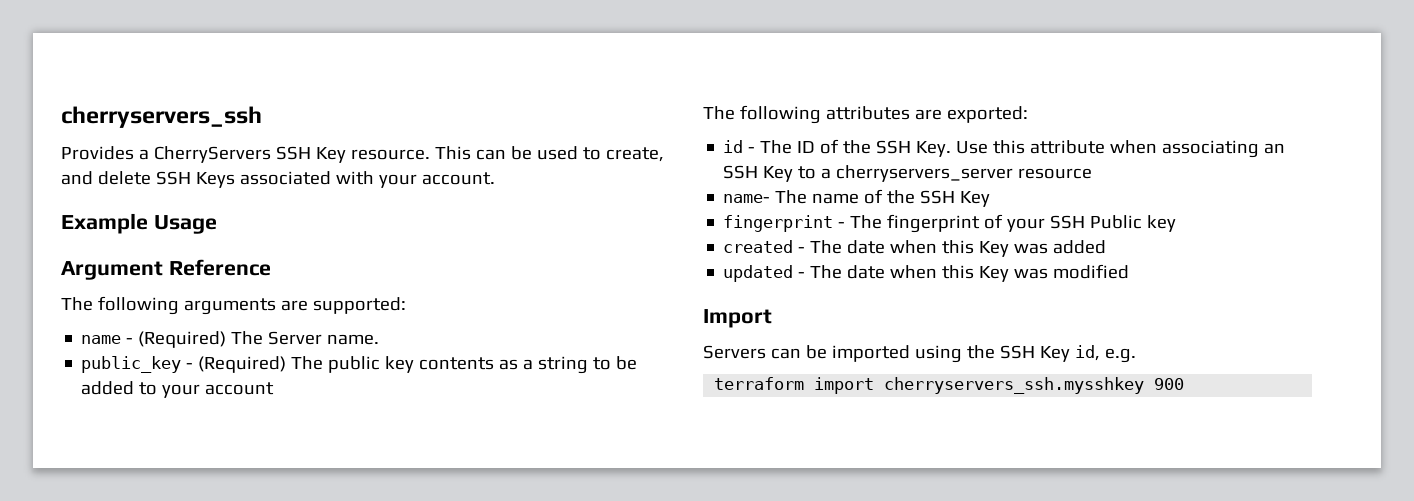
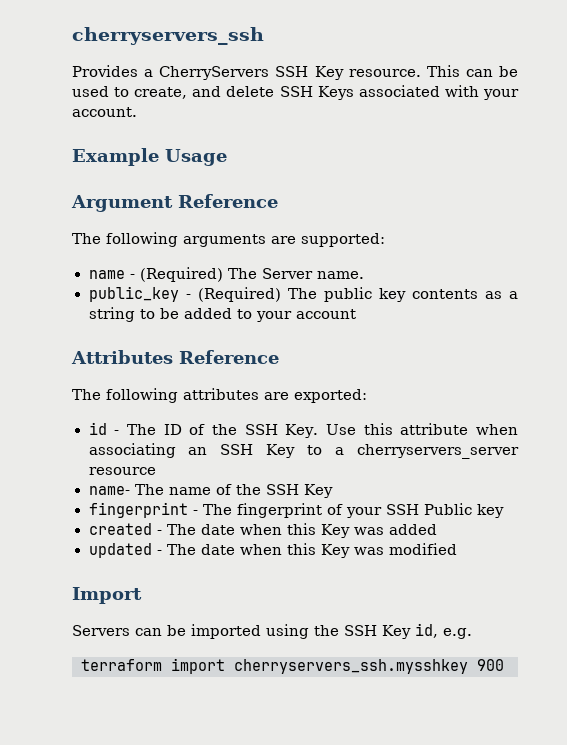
(275, 388) none -> [71,350,279,364] // Attributes Reference

